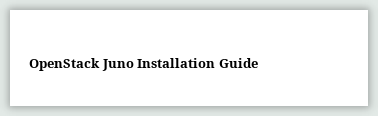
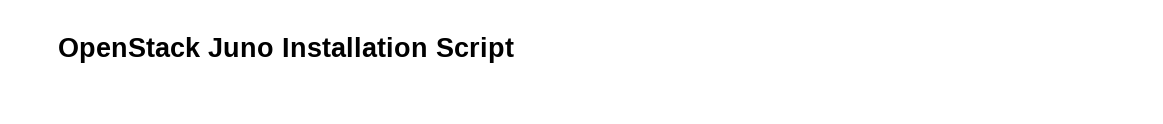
[218,58,258,68] Guide -> [436,37,514,63] Script

